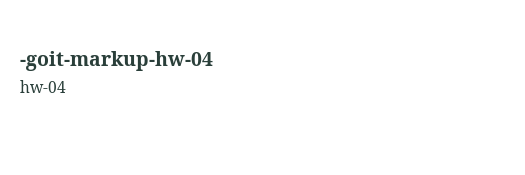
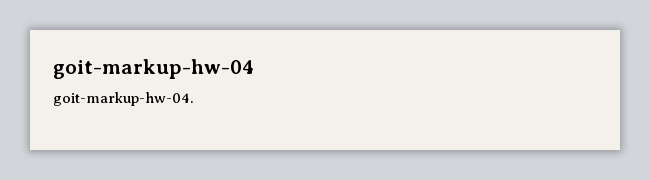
[20,51,213,71] [20,80,66,93] -goit-markup-hw-04 // hw-04 -> [53,59,254,79] [53,92,194,106] goit-markup-hw-04 // goit-markup-hw-04.

